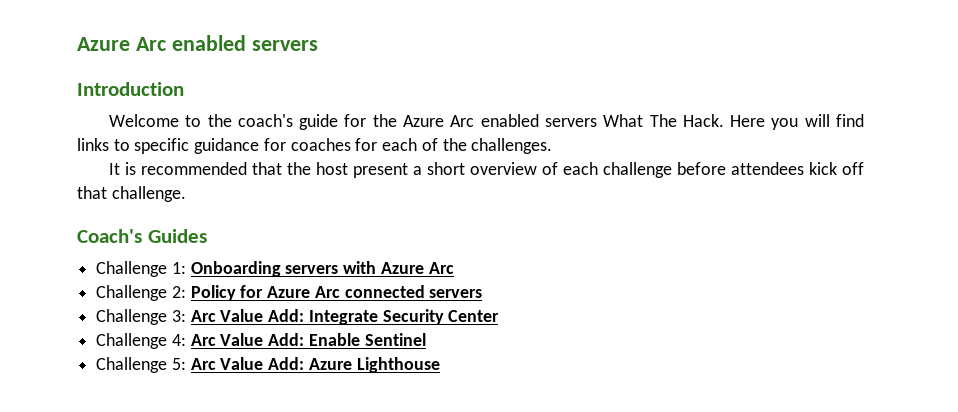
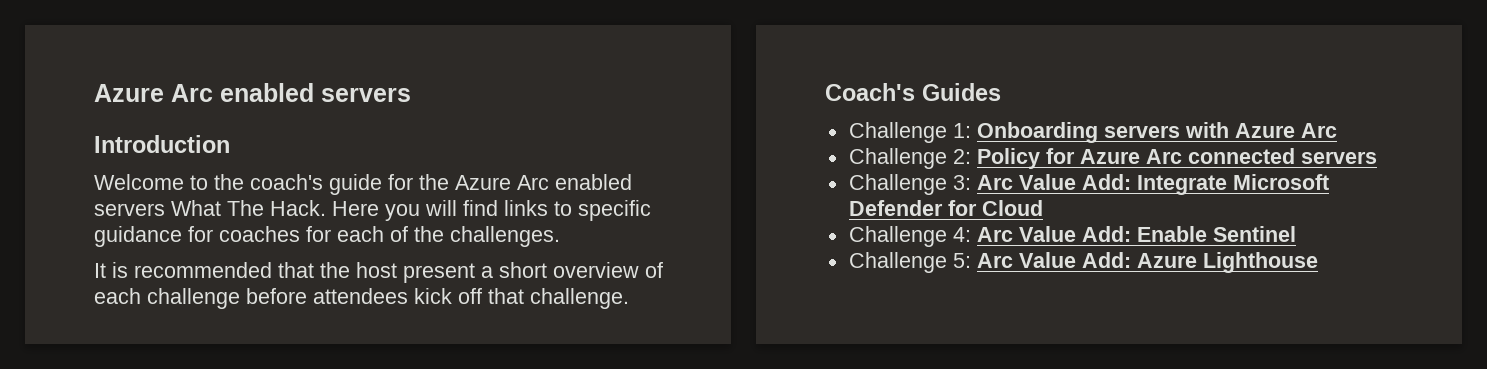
[382,309,500,325] Security Center -> [1232,174,1329,190] [848,200,1043,216] Microsoft Defender for Cloud

